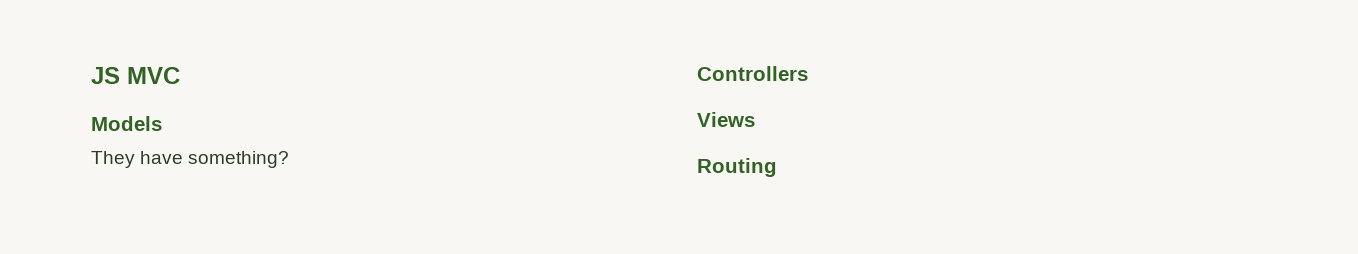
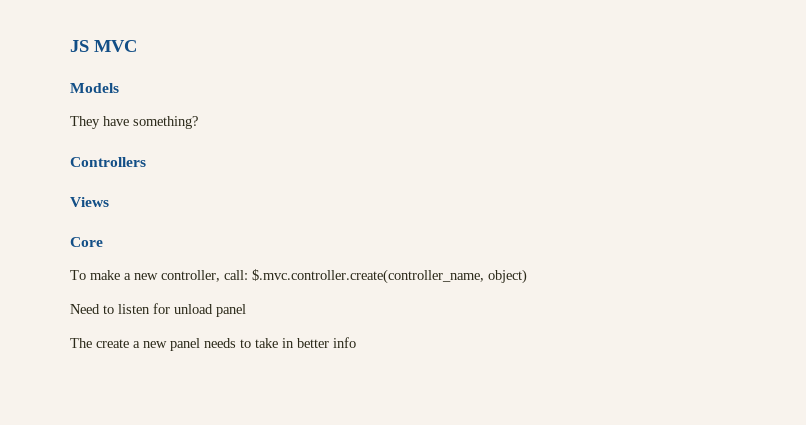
[697,158,777,177] Routing -> [70,237,103,247] [70,269,527,284] [70,303,246,317] [70,337,356,351] Core // To make a new controller, call: $.mvc.controller.create(controller_name, object) // Need to listen for unload panel // The create a new panel needs to take in better info

